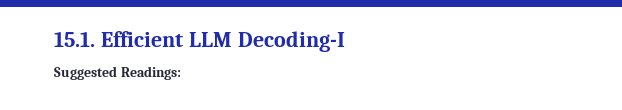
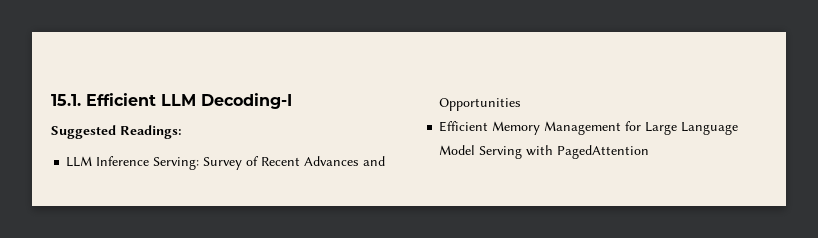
(181, 73) none -> [66,156,386,170] [439,98,522,111] [439,121,739,135] [439,145,650,159] // LLM Inference Serving: Survey of Recent Advances and Opportunities // Efficient Memory Management for Large Language Model Serving with PagedAttention

